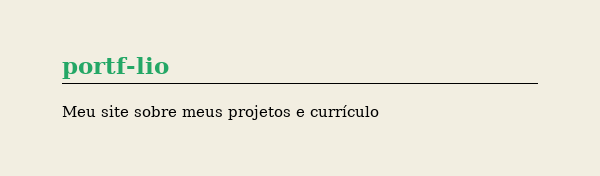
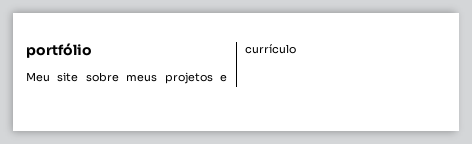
[62,57,169,79] portf-lio -> [26,43,92,58] portfólio

